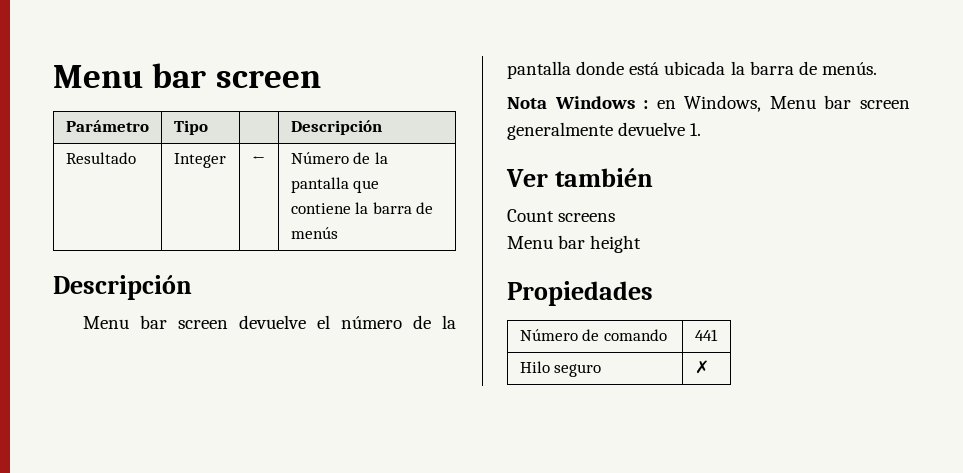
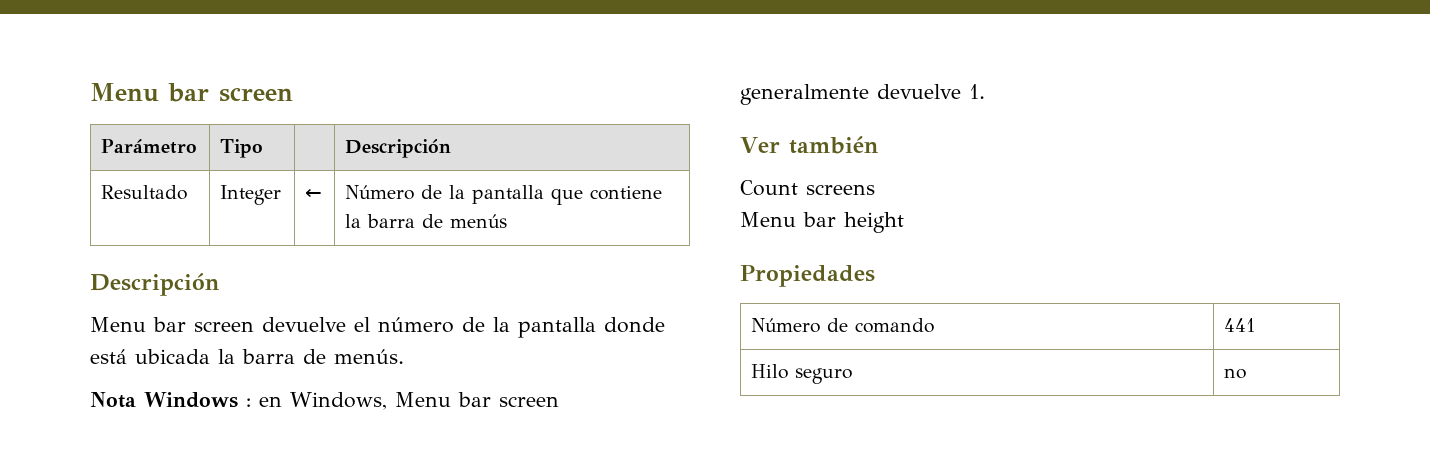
[694,360,709,374] ✗ -> [1224,368,1247,379] no

